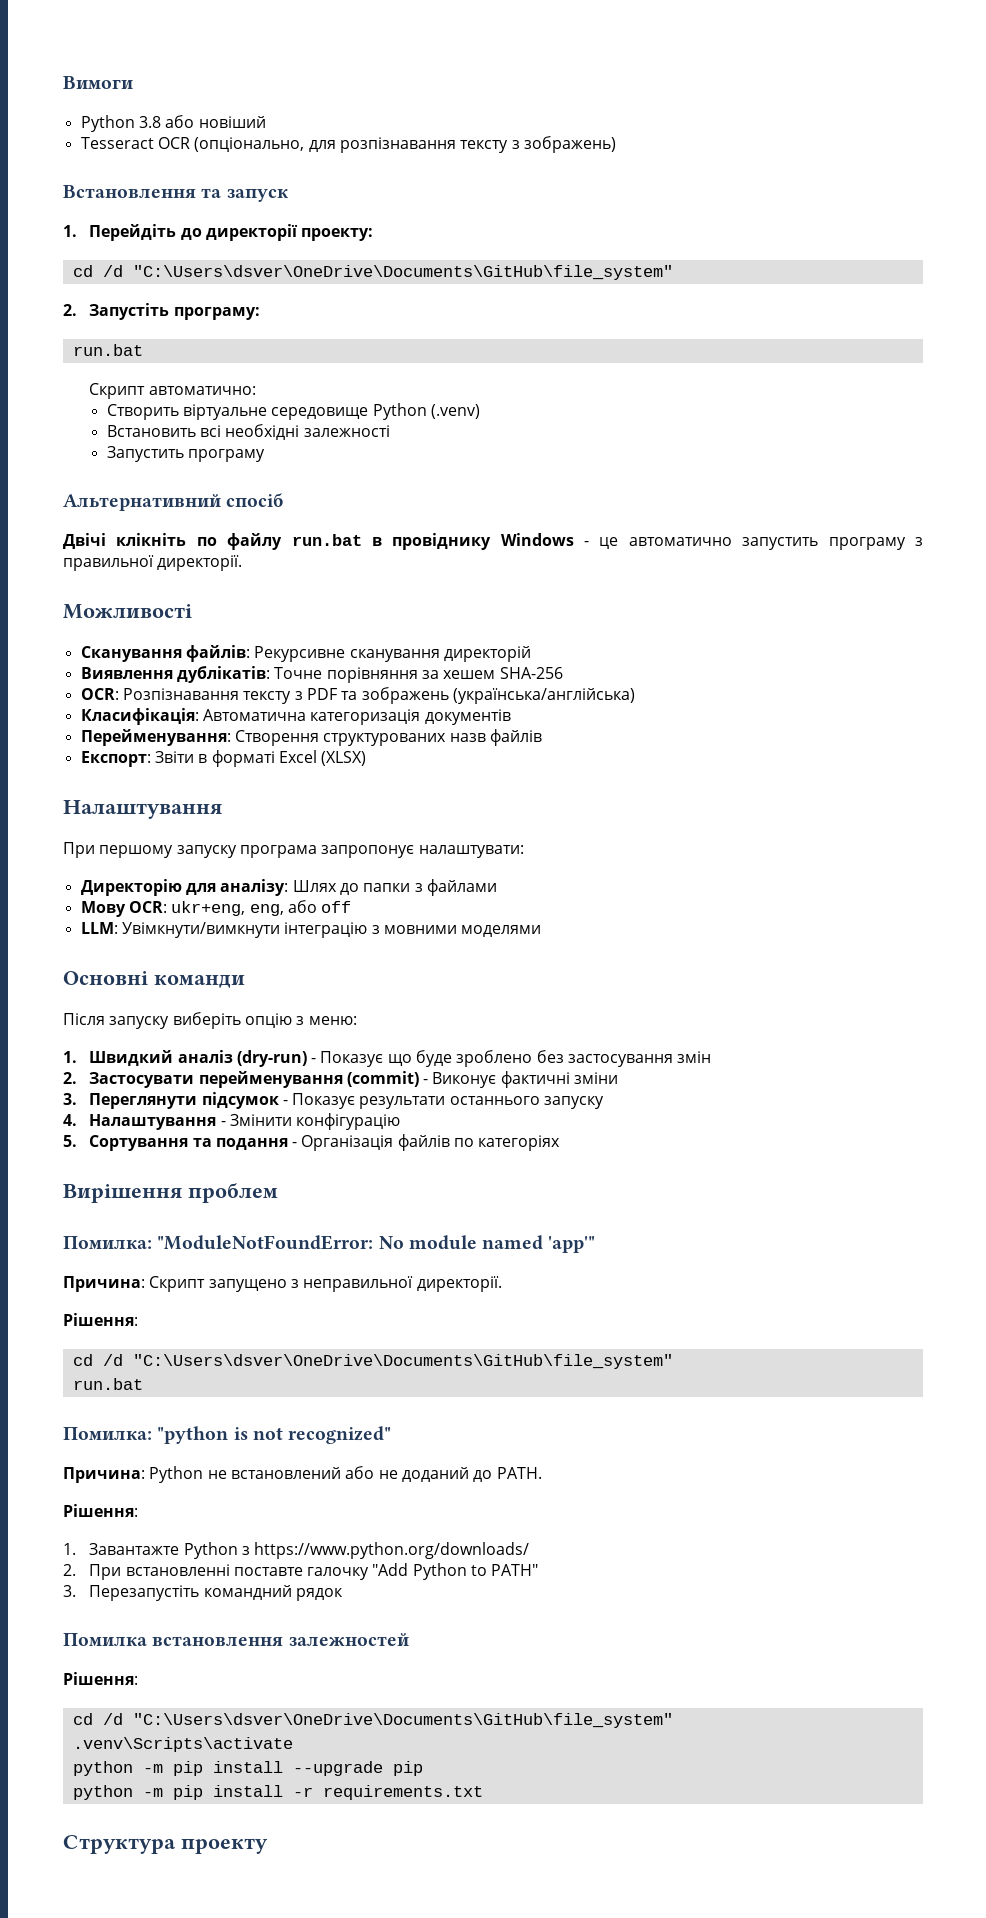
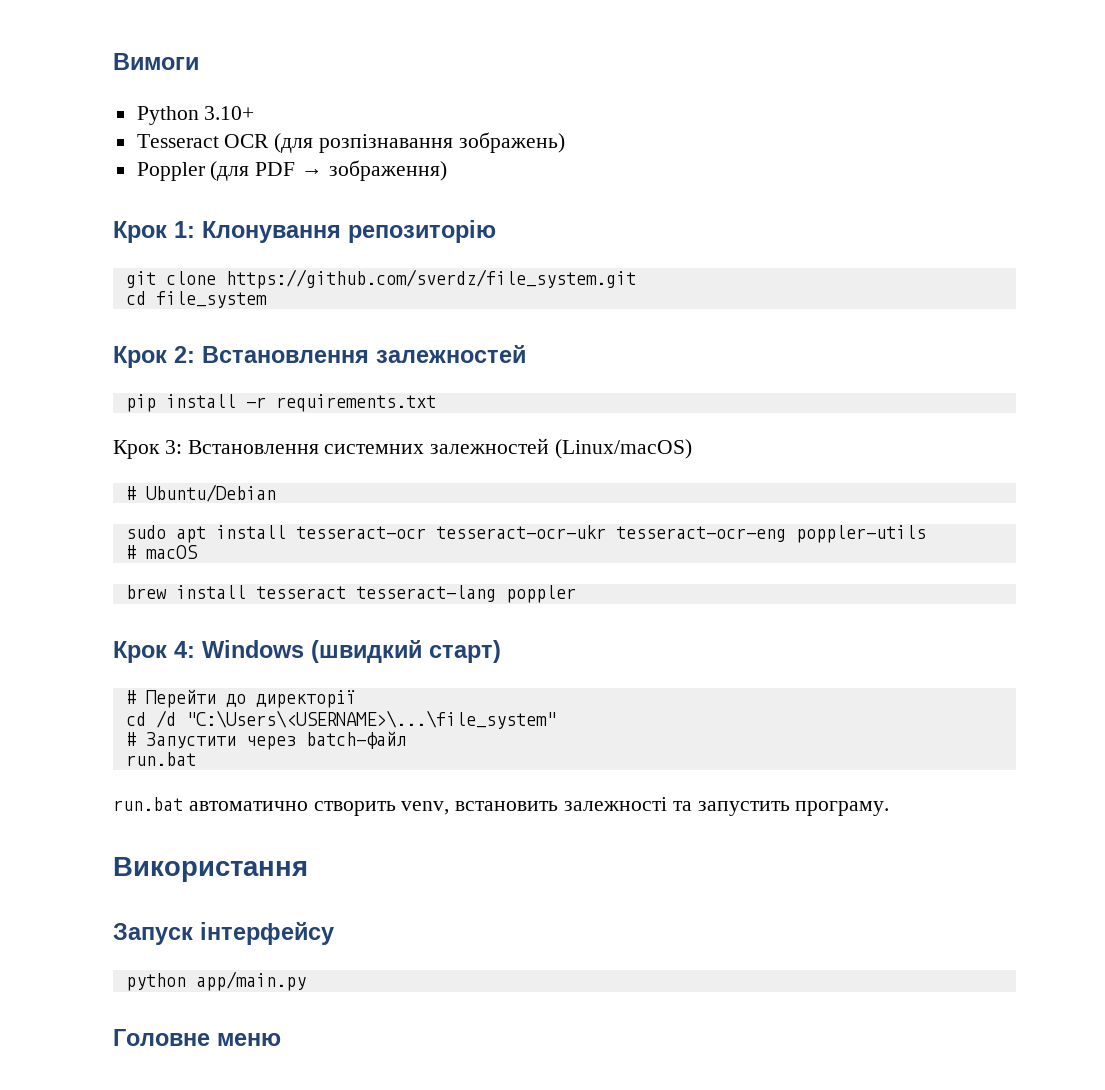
[138,115,266,128] 3.8 або новіший -> [204,106,255,120] 3.10+
[194,136,616,153] [63,185,289,202] [63,224,374,241] [72,265,673,280] [63,303,260,320] [72,344,143,356] [89,383,256,399] [106,403,481,420] [106,424,390,440] [106,446,266,462] [63,493,284,511] [63,533,923,550] [63,555,243,571] [63,604,192,619] [80,645,531,662] [80,666,563,683] [80,687,635,704] [80,708,511,725] [80,729,542,746] [80,750,367,767] [63,800,222,819] [63,842,524,858] [80,879,497,896] [80,900,352,917] [80,922,542,938] [63,971,245,988] [63,1012,357,1029] [63,1050,712,1067] [63,1071,619,1088] [63,1092,605,1109] [63,1113,401,1130] [63,1134,561,1151] [63,1183,278,1203] [63,1235,596,1253] [63,1276,502,1292] [63,1313,138,1326] [72,1354,673,1369] [72,1378,143,1390] [63,1426,392,1444] [63,1466,542,1483] [63,1504,138,1517] [63,1542,530,1559] [63,1563,539,1580] [63,1585,343,1601] [63,1633,409,1646] [63,1672,138,1685] [72,1713,673,1728] [72,1737,293,1752] [72,1761,423,1776] [72,1785,483,1800] [63,1835,268,1854] (опціонально, для розпізнавання тексту з зображень) // Встановлення та запуск // 1. Перейдіть до директорії проекту: // cd /d "C:\Users\dsver\OneDrive\Documents\GitHub\file_system" // 2. Запустіть програму: // run.bat // Скрипт автоматично: // Створить віртуальне середовище Python (.venv) // Встановить всі необхідні залежності // Запустить програму // Альтернативний спосіб // Двічі клікніть по файлу run.bat в провіднику Windows - це автоматично запустить програму з правильної директорії. // Можливості // Сканування файлів: Рекурсивне сканування директорій // Виявлення дублікатів: Точне порівняння за хешем SHA-256 // OCR: Розпізнавання тексту з PDF та зображень (українська/англійська) // Класифікація: Автоматична категоризація документів // Перейменування: Створення структурованих назв файлів // Експорт: Звіти в форматі Excel (XLSX) // Налаштування // При першому запуску програма запропонує налаштувати: // Директорію для аналізу: Шлях до папки з файлами // Мову OCR: ukr+eng, eng, або off // LLM: Увімкнути/вимкнути інтеграцію з мовними моделями // Основні команди // Після запуску виберіть опцію з меню: // 1. Швидкий аналіз (dry-run) - Показує що буде зроблено без застосування змін // 2. Застосувати перейменування (commit) - Виконує фактичні зміни // 3. Переглянути підсумок - Показує результати останнього запуску // 4. Налаштування - Змінити конфігурацію // 5. Сортування та подання - Організація файлів по категоріях // Вирішення проблем // Помилка: "ModuleNotFoundError: No module named 'app'" // Причина: Скрипт запущено з неправильної директорії. // Рішення: // cd /d "C:\Users\dsver\OneDrive\Documents\GitHub\file_system" // run.bat // Помилка: "python is not recognized" // Причина: Python не встановлений або не доданий до PATH. // Рішення: // 1. Завантажте Python з https://www.python.org/downloads/ // 2. При встановленні поставте галочку "Add Python to PATH" // 3. Перезапустіть командний рядок // Помилка встановлення залежностей // Рішення: // cd /d "C:\Users\dsver\OneDrive\Documents\GitHub\file_system" // .venv\Scripts\activate // python -m pip install --upgrade pip // python -m pip install -r requirements.txt // Структура проекту -> [274,132,565,153] [136,160,447,181] [113,220,496,243] [125,269,636,289] [125,291,267,308] [113,345,526,368] [125,394,436,412] [113,438,693,459] [125,484,276,502] [125,525,926,543] [125,545,198,559] [125,585,576,603] [113,640,501,663] [125,689,356,708] [125,710,556,729] [125,731,406,750] [125,752,196,766] [113,797,890,816] [113,857,308,882] [113,922,334,945] [125,971,306,991] [113,1029,281,1046] (для розпізнавання зображень) // Poppler (для PDF → зображення) // Крок 1: Клонування репозиторію // git clone https://github.com/sverdz/file_system.git // cd file_system // Крок 2: Встановлення залежностей // pip install -r requirements.txt // Крок 3: Встановлення системних залежностей (Linux/macOS) // # Ubuntu/Debian // sudo apt install tesseract-ocr tesseract-ocr-ukr tesseract-ocr-eng poppler-utils // # macOS // brew install tesseract tesseract-lang poppler // Крок 4: Windows (швидкий старт) // # Перейти до директорії // cd /d "C:\Users\<USERNAME>\...\file_system" // # Запустити через batch-файл // run.bat // run.bat автоматично створить venv, встановить залежності та запустить програму. // Використання // Запуск інтерфейсу // python app/main.py // Головне меню

